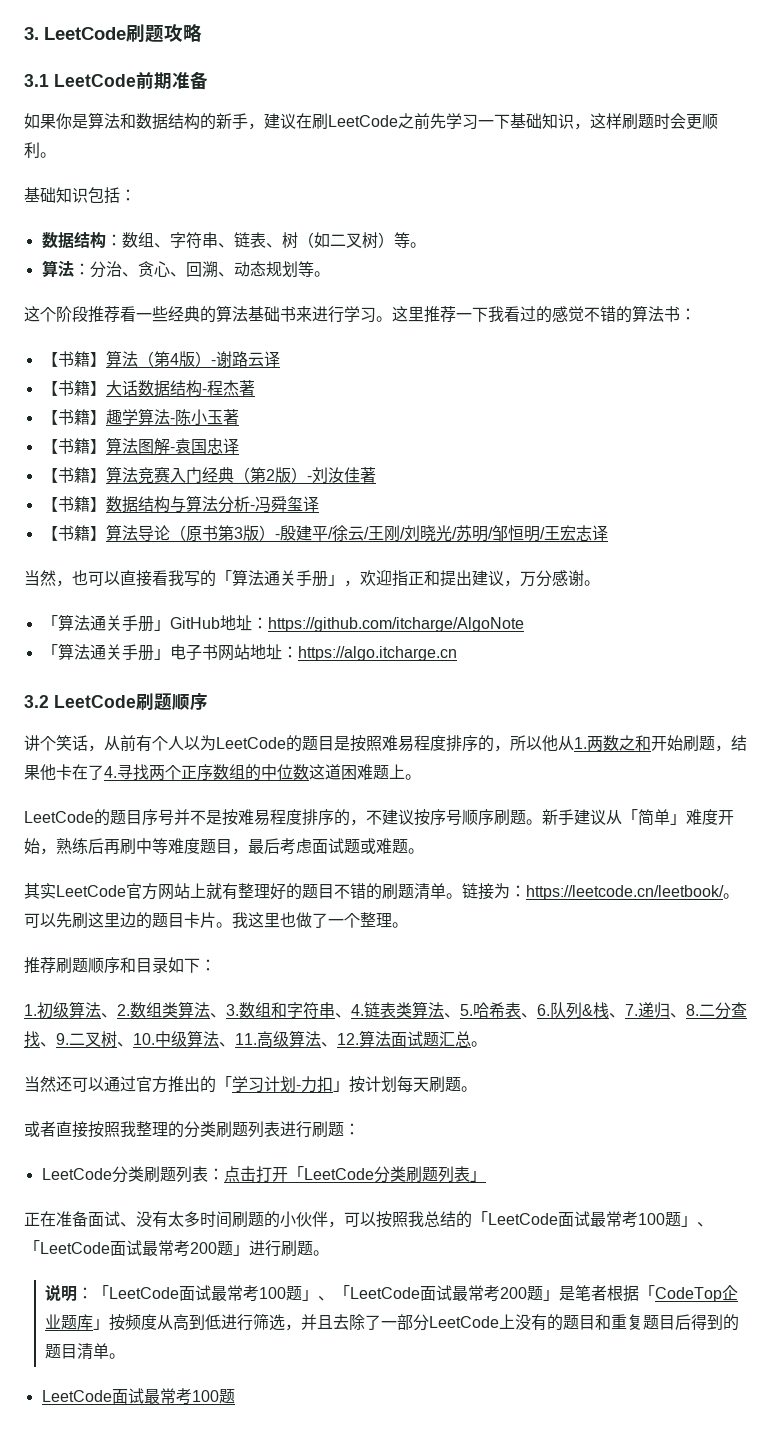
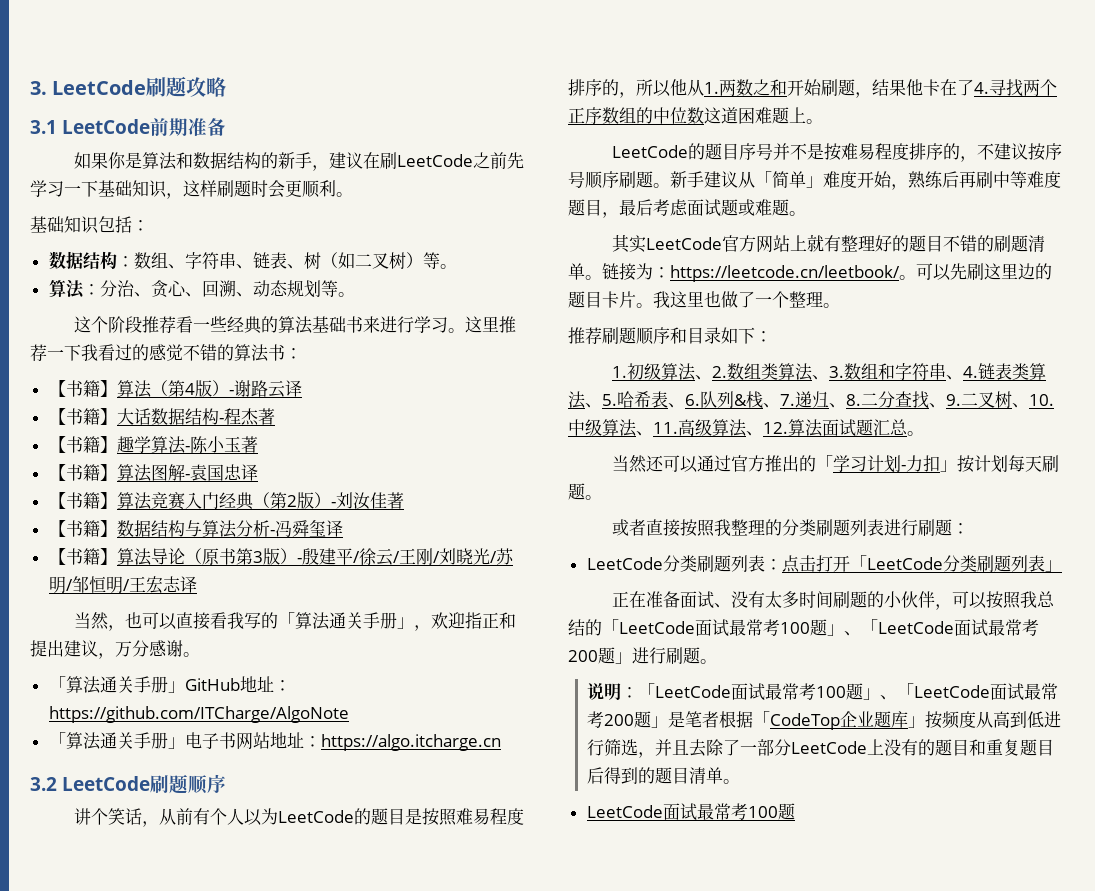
[267,617,524,632] https://github.com/itcharge/AlgoNote -> [48,706,349,723] https://github.com/ITCharge/AlgoNote

